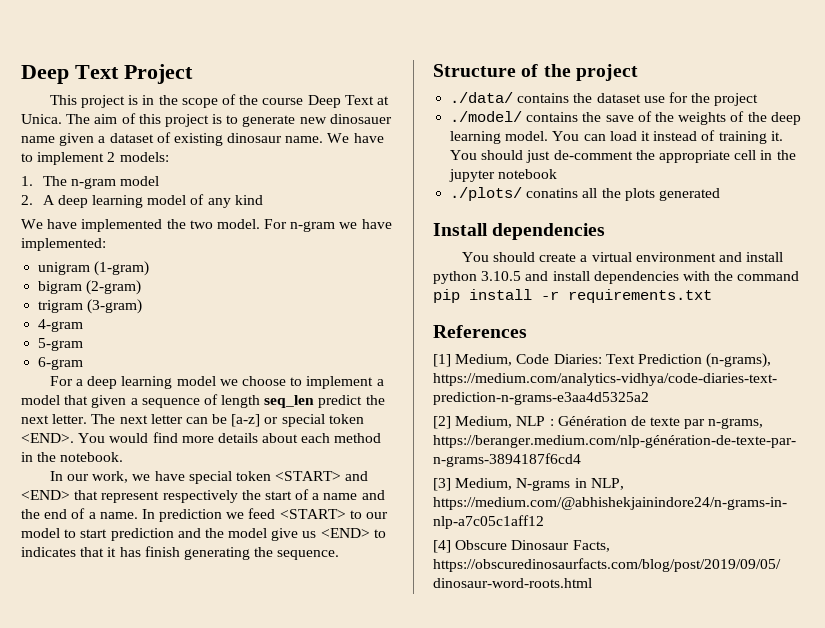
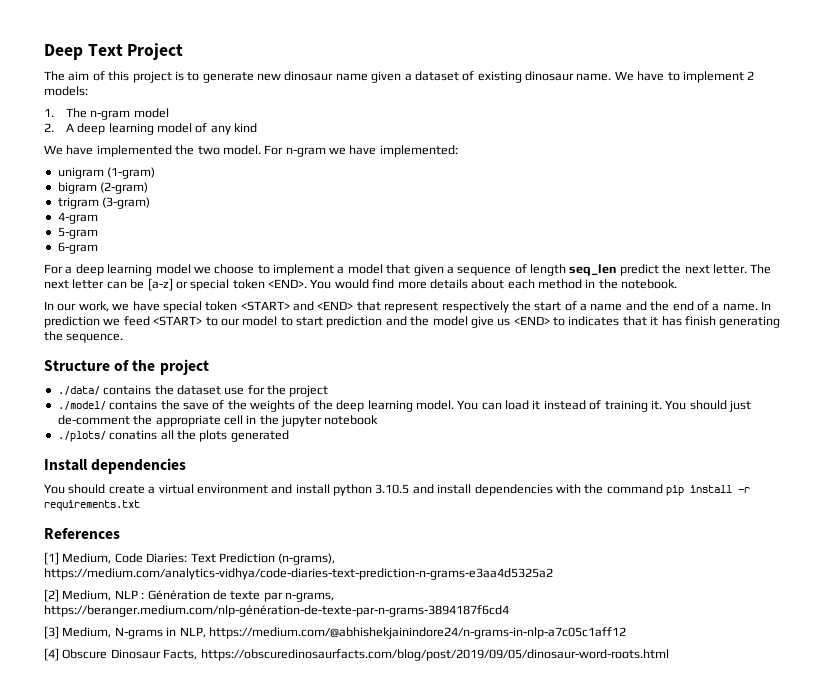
[49,94,389,108] [21,114,62,124] This project is in the scope of the course Deep Text at Unica. -> (184, 51) none
[329,114,392,124] dinosauer -> [284,71,334,81] dinosaur

